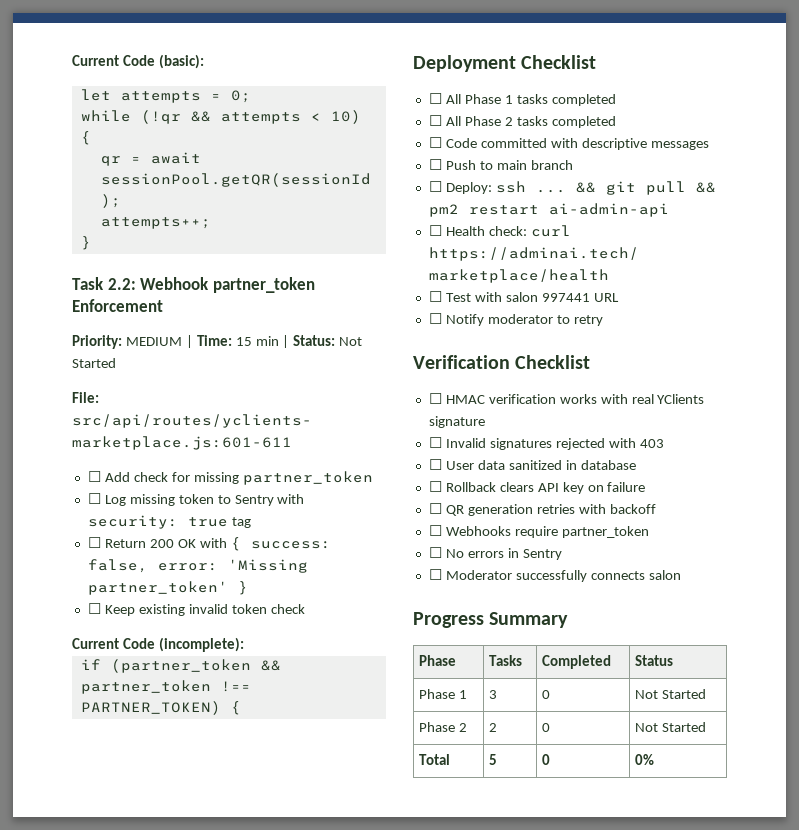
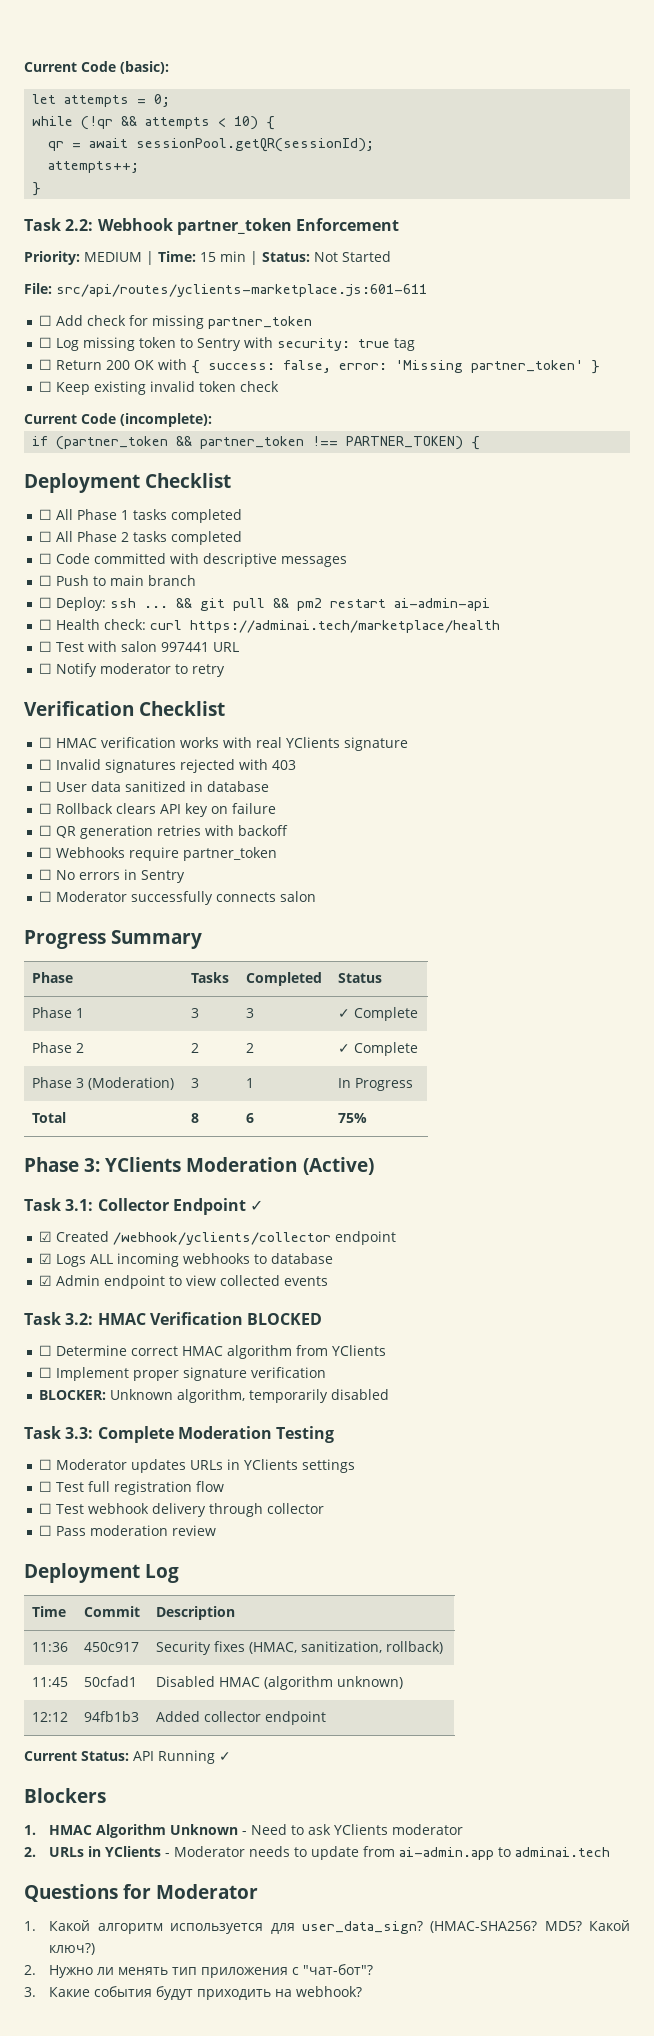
[542,690,551,699] [635,689,706,699] 0 | Not Started -> [245,1008,254,1018] [337,1007,418,1021] 3 | ✓ Complete
[542,723,551,732] [635,722,706,732] [419,754,451,765] [489,754,498,765] [542,754,551,765] [635,754,655,765] 0 | Not Started // Total | 5 | 0 | 0% -> [245,1043,254,1053] [337,1042,418,1056] [31,1077,174,1090] [190,1078,199,1088] [245,1078,254,1088] [337,1078,413,1091] [31,1112,67,1123] [190,1113,199,1123] [245,1113,254,1123] [337,1113,367,1123] [24,1157,374,1175] [24,1198,264,1215] [39,1231,397,1245] [39,1253,334,1267] [39,1275,329,1289] [24,1312,323,1325] [39,1345,387,1359] [39,1367,327,1381] [39,1389,390,1403] [24,1426,335,1443] [39,1459,356,1473] [39,1481,225,1495] [39,1503,325,1517] [39,1525,217,1536] [24,1563,180,1583] [31,1606,66,1617] [83,1606,140,1617] [155,1606,235,1620] [31,1642,68,1652] [83,1642,139,1652] [155,1641,443,1655] [31,1677,68,1687] [83,1676,137,1687] [155,1676,403,1690] [31,1712,68,1722] [83,1711,139,1722] [155,1711,326,1725] [24,1750,231,1764] [24,1788,106,1803] [24,1824,464,1838] [24,1846,611,1860] [24,1884,259,1902] [24,1920,630,1934] [49,1943,96,1955] [24,1964,374,1978] [24,1986,363,2000] 2 | ✓ Complete // Phase 3 (Moderation) | 3 | 1 | In Progress // Total | 8 | 6 | 75% // Phase 3: YClients Moderation (Active) // Task 3.1: Collector Endpoint ✓ // ☑ Created /webhook/yclients/collector endpoint // ☑ Logs ALL incoming webhooks to database // ☑ Admin endpoint to view collected events // Task 3.2: HMAC Verification BLOCKED // ☐ Determine correct HMAC algorithm from YClients // ☐ Implement proper signature verification // BLOCKER: Unknown algorithm, temporarily disabled // Task 3.3: Complete Moderation Testing // ☐ Moderator updates URLs in YClients settings // ☐ Test full registration flow // ☐ Test webhook delivery through collector // ☐ Pass moderation review // Deployment Log // Time | Commit | Description // 11:36 | 450c917 | Security fixes (HMAC, sanitization, rollback) // 11:45 | 50cfad1 | Disabled HMAC (algorithm unknown) // 12:12 | 94fb1b3 | Added collector endpoint // Current Status: API Running ✓ // Blockers // 1. HMAC Algorithm Unknown - Need to ask YClients moderator // 2. URLs in YClients - Moderator needs to update from ai-admin.app to adminai.tech // Questions for Moderator // 1. Какой алгоритм используется для user_data_sign? (HMAC-SHA256? MD5? Какой ключ?) // 2. Нужно ли менять тип приложения с "чат-бот"? // 3. Какие события будут приходить на webhook?

